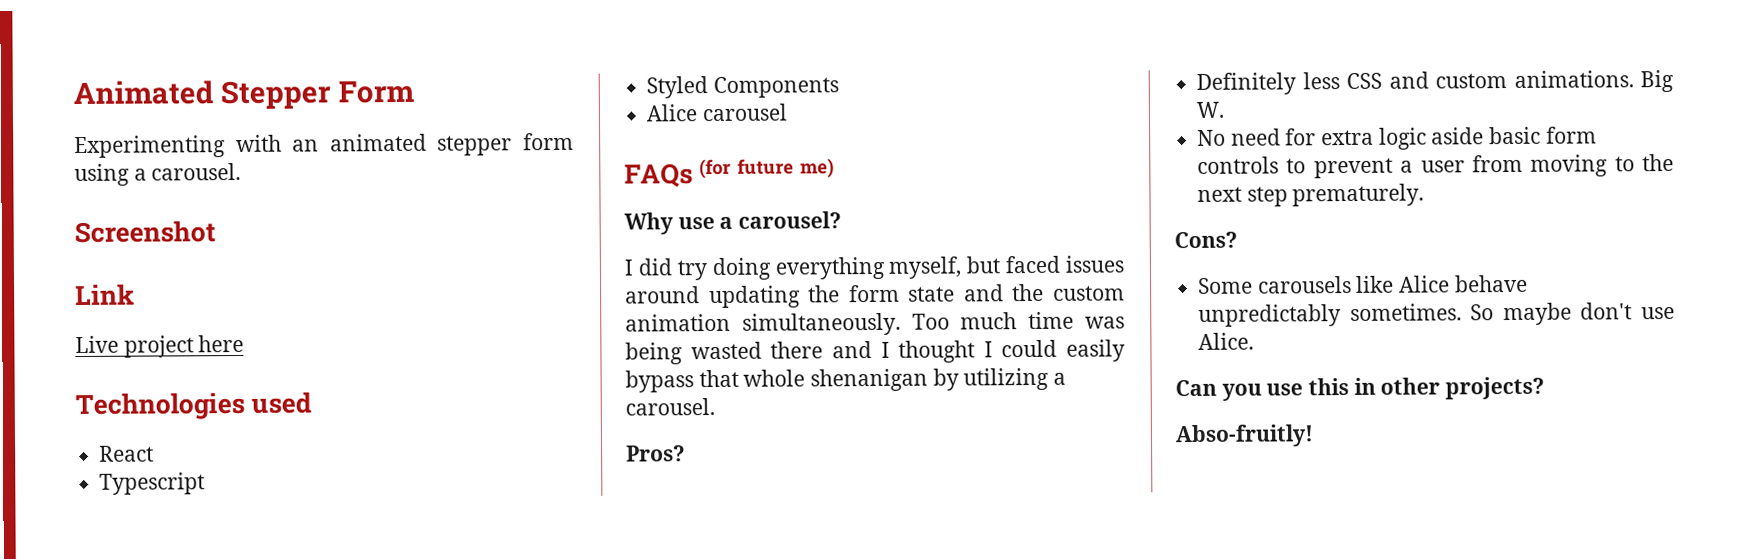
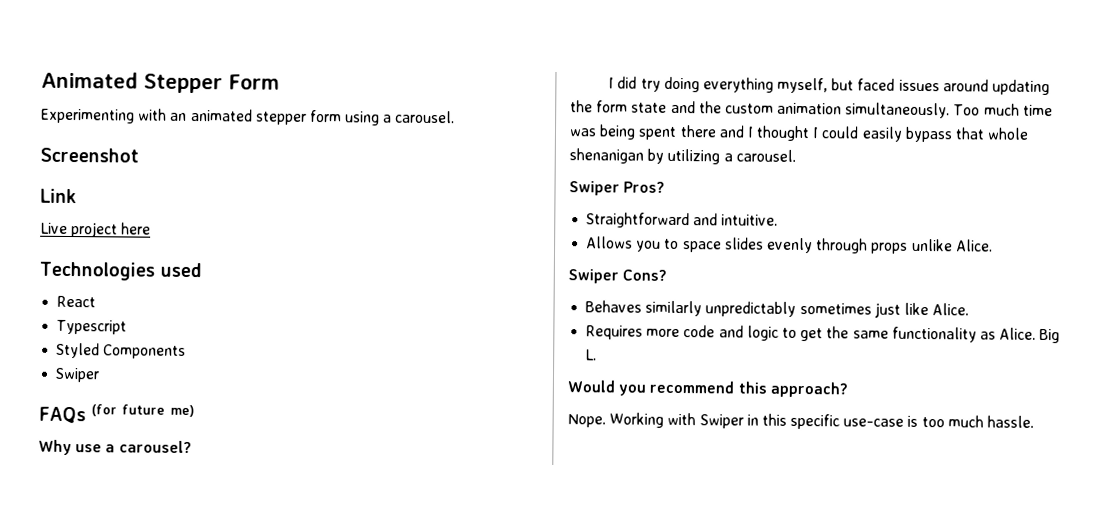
[646,103,787,122] Alice carousel -> [55,367,101,383] Swiper
[690,341,762,360] wasted -> [638,126,678,140] spent
(715, 407) none -> [569,181,620,196] Swiper
[1196,69,1674,95] [1196,101,1225,118] [1197,126,1597,150] [1197,153,1674,179] [1197,183,1425,207] [1174,231,1238,249] [1197,274,1528,294] [1198,302,1675,327] [1198,332,1255,350] [1175,376,1546,401] [1175,424,1314,448] Definitely less CSS and custom animations. Big W. // No need for extra logic aside basic form controls to prevent a user from moving to the next step prematurely. // Cons? // Some carousels like Alice behave unpredictably sometimes. So maybe don't use Alice. // Can you use this in other projects? // Abso-fruitly! -> [586,212,779,229] [586,236,993,254] [568,269,668,284] [585,300,970,318] [585,325,1061,344] [585,349,598,361] [567,380,848,398] [567,412,1035,430] Straightforward and intuitive. // Allows you to space slides evenly through props unlike Alice. // Swiper Cons? // Behaves similarly unpredictably sometimes just like Alice. // Requires more code and logic to get the same functionality as Alice. Big L. // Would you recommend this approach? // Nope. Working with Swiper in this specific use-case is too much hassle.

